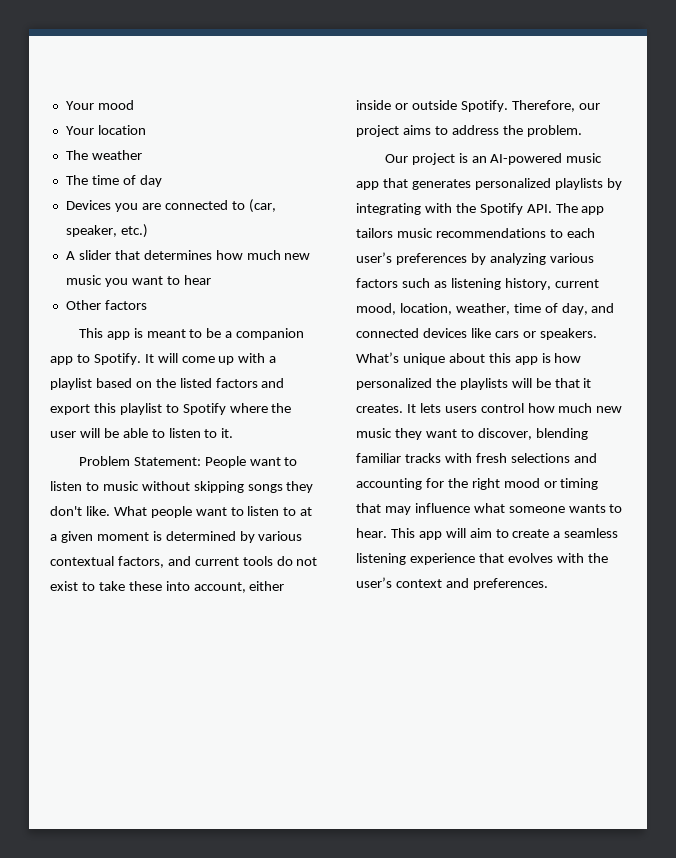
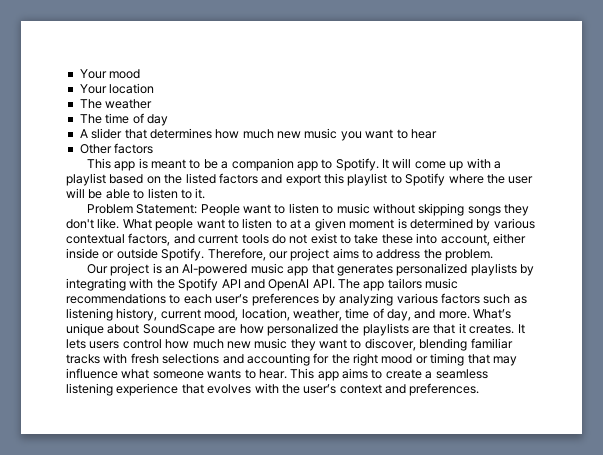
[65,199,276,213] [65,224,148,238] // Devices you are connected to (car, speaker, etc.) -> (168, 120) none
(523, 209) none -> [221,279,310,291] API and OpenAI
[356,328,597,340] [356,352,551,365] connected devices like cars or speakers. What’s unique about this app is -> [438,309,512,319] [66,323,237,336] more. What’s unique about SoundScape are
[511,378,551,388] will be -> [412,326,430,334] are
[445,528,492,538] will aim -> [342,368,368,379] aims

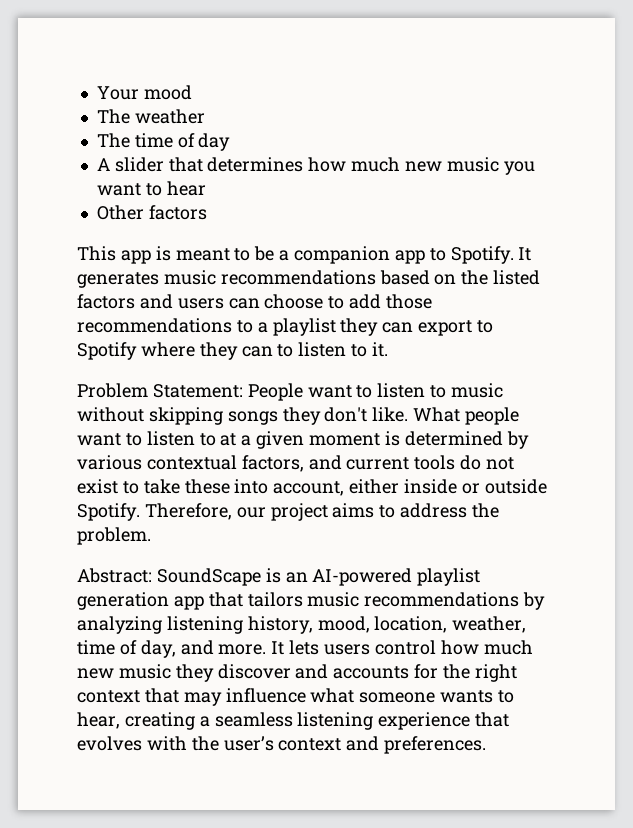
[79,83,155,94] // Your location -> (192, 92) none
[392,158,501,171] [66,173,106,186] will come up with a playlist -> [77,270,376,288] generates music recommendations
[285,173,534,186] [66,188,130,199] export this playlist to Spotify where the user will be able -> [177,294,433,309] [77,318,494,336] [77,342,273,360] users can choose to add those recommendations to a playlist they can export to Spotify where they can
[86,263,150,276] Our project -> [77,568,261,586] Abstract: SoundScape
[250,263,535,276] [66,278,459,291] [66,293,527,306] music app that generates personalized playlists by integrating with the Spotify API and OpenAI API. The app tailors music recommendations to each user’s preferences by analyzing various factors such as -> [417,568,481,586] [77,592,546,610] [77,616,162,634] playlist generation app that tailors music recommendations by analyzing
[160,309,201,319] current -> (313, 625) none
[473,309,512,319] [66,323,515,336] What’s unique about SoundScape are how personalized the playlists are that it creates. -> (267, 649) none
[319,338,513,351] [66,353,465,366] want to discover, blending familiar tracks with fresh selections and accounting for the right mood or timing -> [217,664,517,682] [77,690,140,703] discover and accounts for the right context
[258,368,422,381] hear. This app aims to create -> [77,712,195,730] hear, creating

